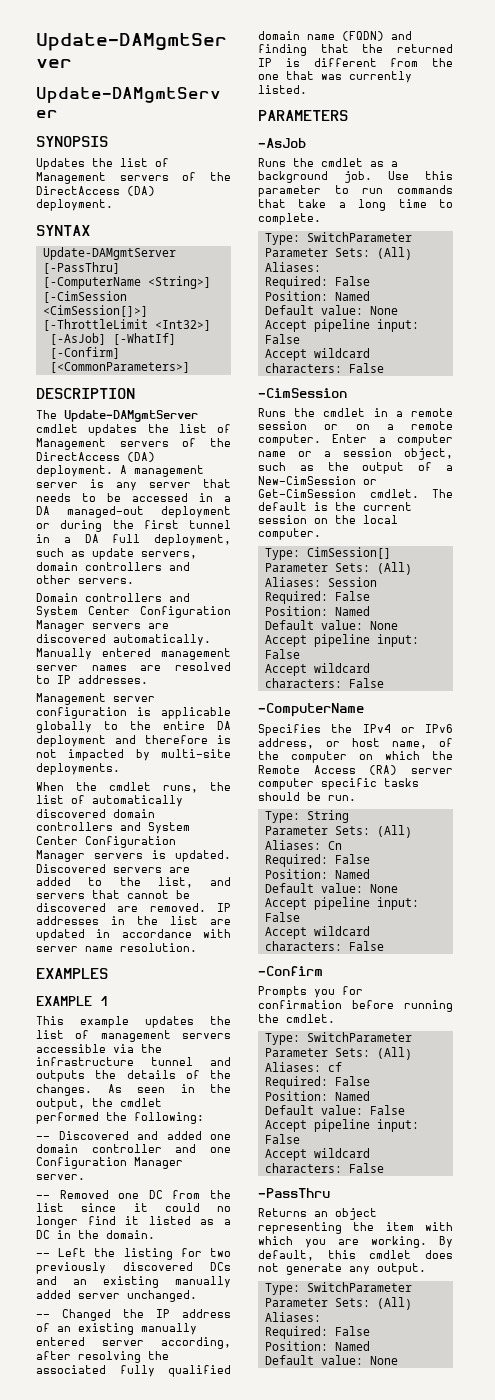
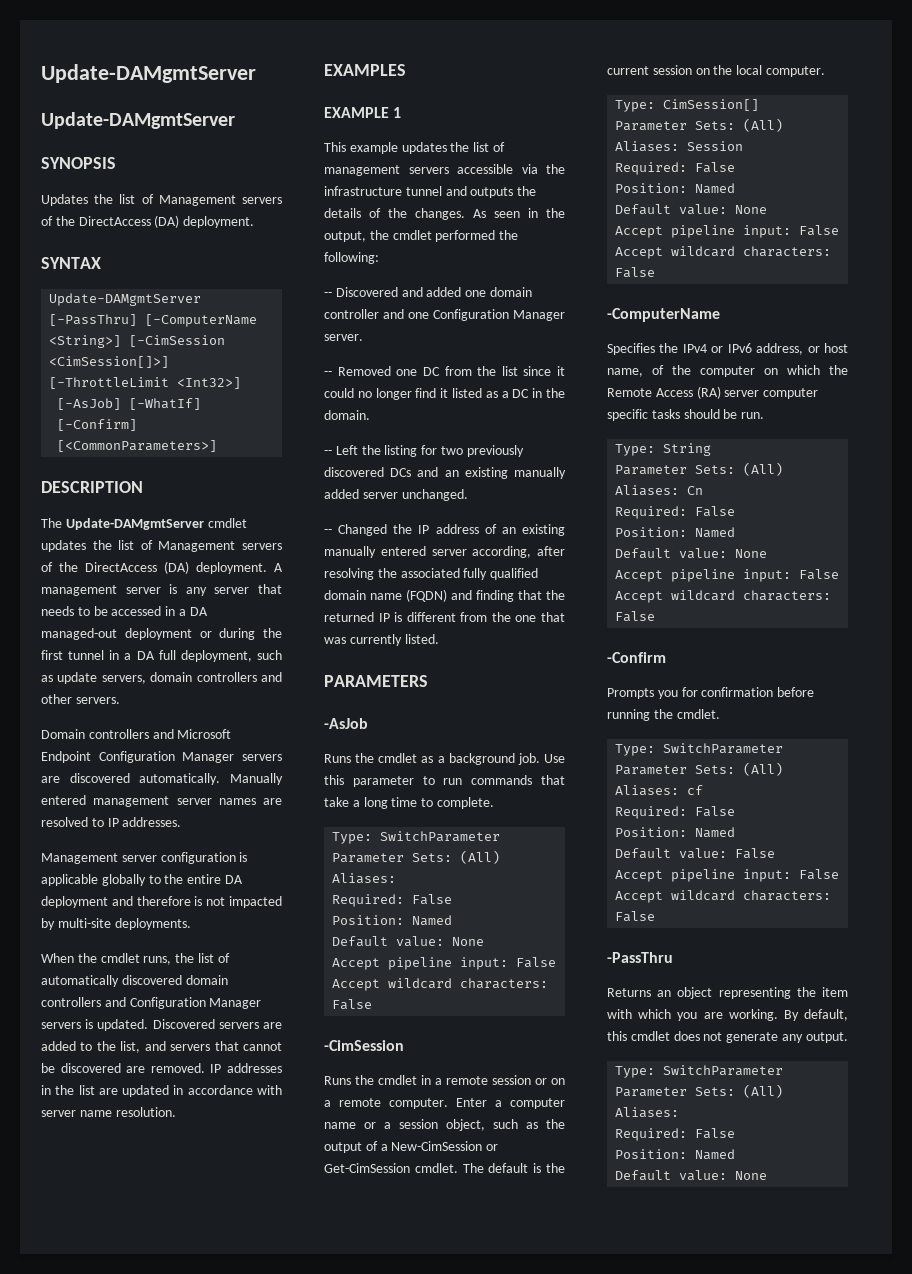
[36,606,130,618] System Center -> [177,729,232,739] [41,751,91,763] Microsoft Endpoint
[148,822,190,834] [36,836,78,845] System Center -> (126, 1002) none

